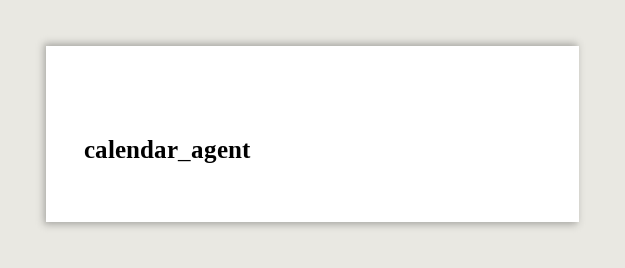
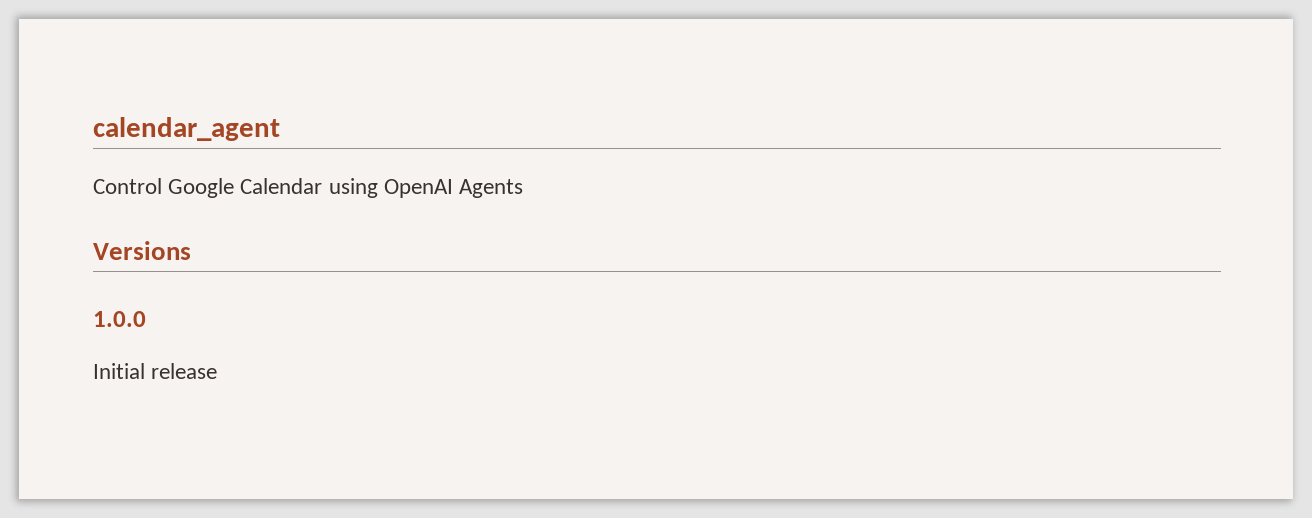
(251, 151) none -> [93,178,524,198] [93,241,191,260] [93,311,146,327] [93,363,218,379] // Control Google Calendar using OpenAI Agents // Versions // 1.0.0 // Initial release

